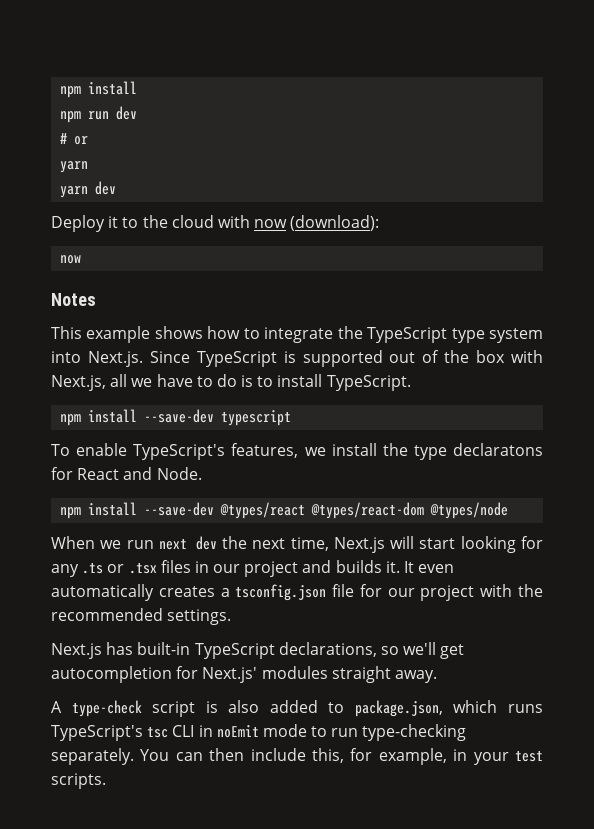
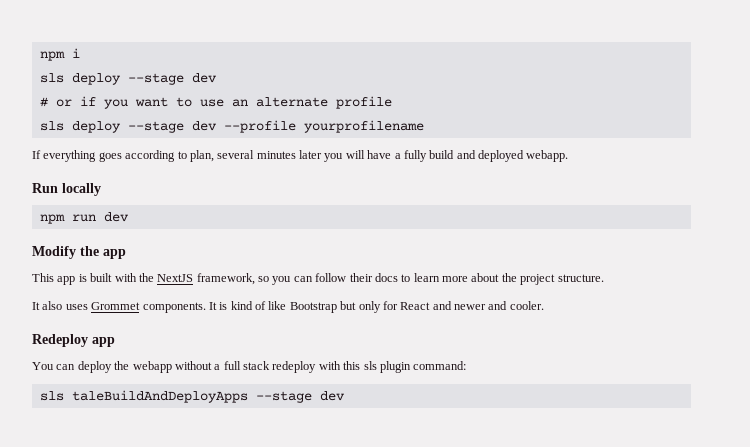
[60,81,138,98] [60,106,138,123] [60,133,89,145] [60,161,89,173] [60,181,117,198] [51,215,380,232] [60,255,82,264] [51,293,96,306] [51,326,543,343] [51,350,543,367] [51,374,411,391] [60,409,292,426] [51,443,543,460] [51,467,202,480] [60,502,509,519] [51,536,544,553] [51,560,455,577] [51,584,543,601] [51,608,232,625] [51,642,465,659] [51,666,437,683] [51,700,543,717] [51,724,467,741] [51,748,543,765] [51,773,106,789] npm install // npm run dev // # or // yarn // yarn dev // Deploy it to the cloud with now (download): // now // Notes // This example shows how to integrate the TypeScript type system into Next.js. Since TypeScript is supported out of the box with Next.js, all we have to do is to install TypeScript. // npm install --save-dev typescript // To enable TypeScript's features, we install the type declaratons for React and Node. // npm install --save-dev @types/react @types/react-dom @types/node // When we run next dev the next time, Next.js will start looking for any .ts or .tsx files in our project and builds it. It even automatically creates a tsconfig.json file for our project with the recommended settings. // Next.js has built-in TypeScript declarations, so we'll get autocompletion for Next.js' modules straight away. // A type-check script is also added to package.json, which runs TypeScript's tsc CLI in noEmit mode to run type-checking separately. You can then include this, for example, in your test scripts. -> [39,48,80,61] [39,73,217,85] [39,96,392,109] [39,120,424,133] [32,150,569,162] [32,183,101,196] [39,212,129,224] [32,246,126,259] [32,273,604,285] [32,301,544,313] [32,334,115,347] [32,361,467,373] [39,390,345,403] npm i // sls deploy --stage dev // # or if you want to use an alternate profile // sls deploy --stage dev --profile yourprofilename // If everything goes according to plan, several minutes later you will have a fully build and deployed webapp. // Run locally // npm run dev // Modify the app // This app is built with the NextJS framework, so you can follow their docs to learn more about the project structure. // It also uses Grommet components. It is kind of like Bootstrap but only for React and newer and cooler. // Redeploy app // You can deploy the webapp without a full stack redeploy with this sls plugin command: // sls taleBuildAndDeployApps --stage dev

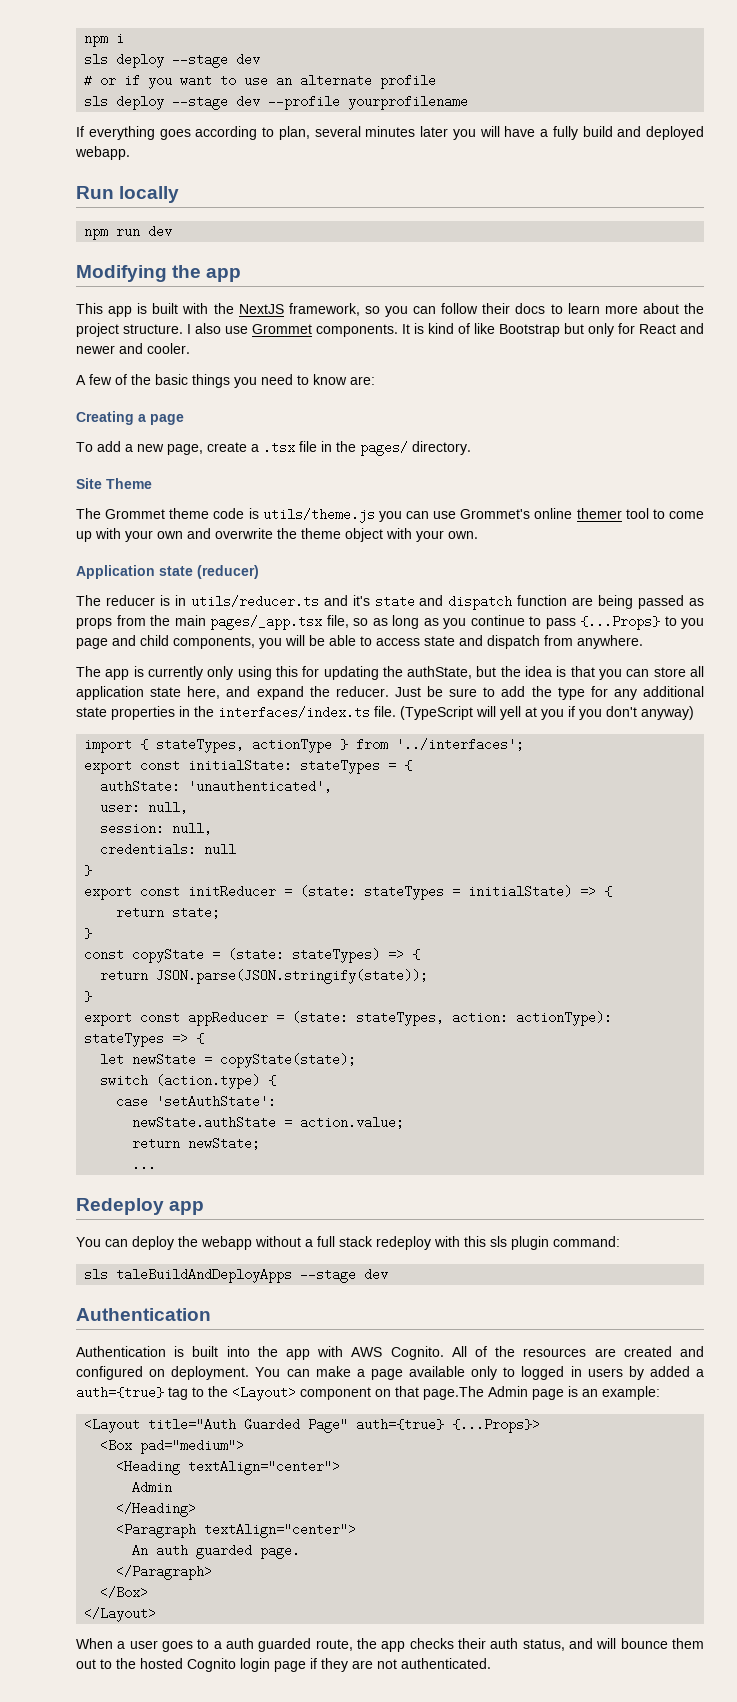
[32,246,76,259] Modify -> [76,265,167,282] Modifying
[32,301,88,310] // It also uses -> [187,323,248,334] I also use
(544, 305) none -> [76,374,375,388] [76,411,184,425] [76,441,471,456] [76,478,152,489] [76,508,704,523] [76,528,478,542] [76,565,259,579] [76,595,705,610] [76,615,704,630] [76,635,643,649] [76,666,704,680] [76,686,704,700] [76,706,694,720] [84,738,525,753] [84,759,413,774] [100,780,333,793] [100,801,189,814] [100,822,213,835] [100,843,237,856] [84,865,93,876] [84,885,613,900] [116,906,221,919] [84,928,93,939] [84,948,421,963] [100,969,429,984] [84,991,93,1002] [84,1011,613,1026] [84,1032,205,1047] [100,1053,357,1068] [100,1074,277,1089] [116,1095,277,1108] [132,1116,405,1129] [132,1137,261,1150] [132,1158,157,1171] // A few of the basic things you need to know are: // Creating a page // To add a new page, create a .tsx file in the pages/ directory. // Site Theme // The Grommet theme code is utils/theme.js you can use Grommet's online themer tool to come up with your own and overwrite the theme object with your own. // Application state (reducer) // The reducer is in utils/reducer.ts and it's state and dispatch function are being passed as props from the main pages/_app.tsx file, so as long as you continue to pass {...Props} to you page and child components, you will be able to access state and dispatch from anywhere. // The app is currently only using this for updating the authState, but the idea is that you can store all application state here, and expand the reducer. Just be sure to add the type for any additional state properties in the interfaces/index.ts file. (TypeScript will yell at you if you don't anyway) // import { stateTypes, actionType } from '../interfaces'; // export const initialState: stateTypes = { // authState: 'unauthenticated', // user: null, // session: null, // credentials: null // } // export const initReducer = (state: stateTypes = initialState) => { // return state; // } // const copyState = (state: stateTypes) => { // return JSON.parse(JSON.stringify(state)); // } // export const appReducer = (state: stateTypes, action: actionType): stateTypes => { // let newState = copyState(state); // switch (action.type) { // case 'setAuthState': // newState.authState = action.value; // return newState; // ...
(345, 396) none -> [76,1308,211,1321] [76,1346,704,1360] [76,1366,704,1380] [76,1386,660,1401] [84,1418,541,1433] [100,1439,245,1454] [116,1460,341,1475] [132,1481,173,1494] [116,1502,197,1517] [116,1523,357,1538] [132,1544,301,1559] [116,1565,213,1580] [100,1586,149,1599] [84,1607,157,1622] [76,1638,704,1652] [76,1658,491,1672] // Authentication // Authentication is built into the app with AWS Cognito. All of the resources are created and configured on deployment. You can make a page available only to logged in users by added a auth={true} tag to the <Layout> component on that page.The Admin page is an example: // <Layout title="Auth Guarded Page" auth={true} {...Props}> // <Box pad="medium"> // <Heading textAlign="center"> // Admin // </Heading> // <Paragraph textAlign="center"> // An auth guarded page. // </Paragraph> // </Box> // </Layout> // When a user goes to a auth guarded route, the app checks their auth status, and will bounce them out to the hosted Cognito login page if they are not authenticated.

